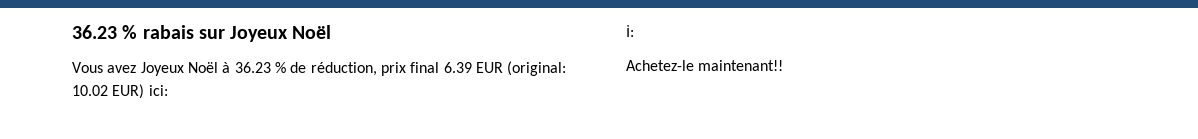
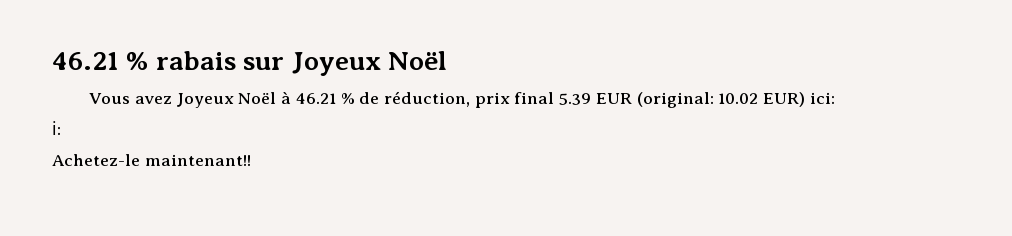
[72,25,117,39] 36.23 -> [52,52,119,70] 46.21
[234,62,271,73] 36.23 -> [295,93,336,104] 46.21
[443,62,472,73] 6.39 -> [559,93,592,105] 5.39

